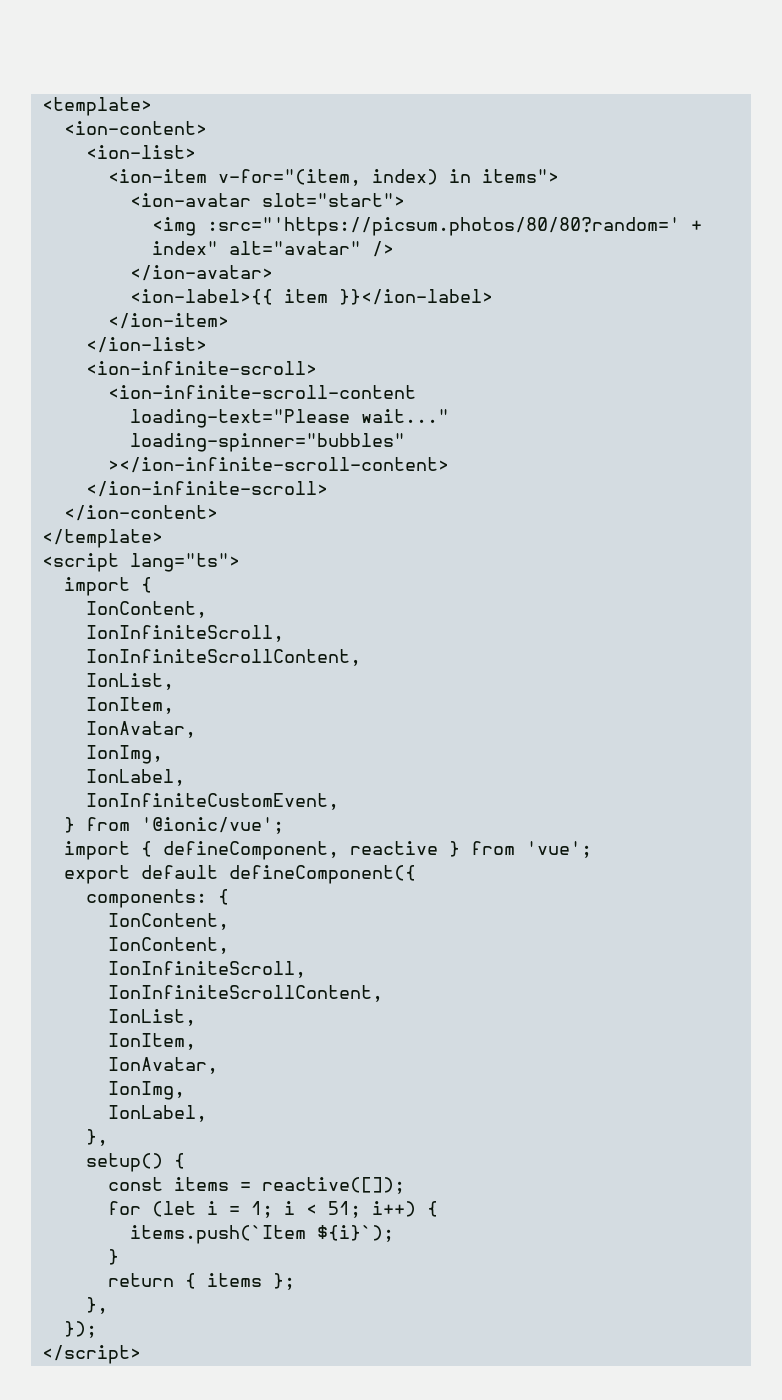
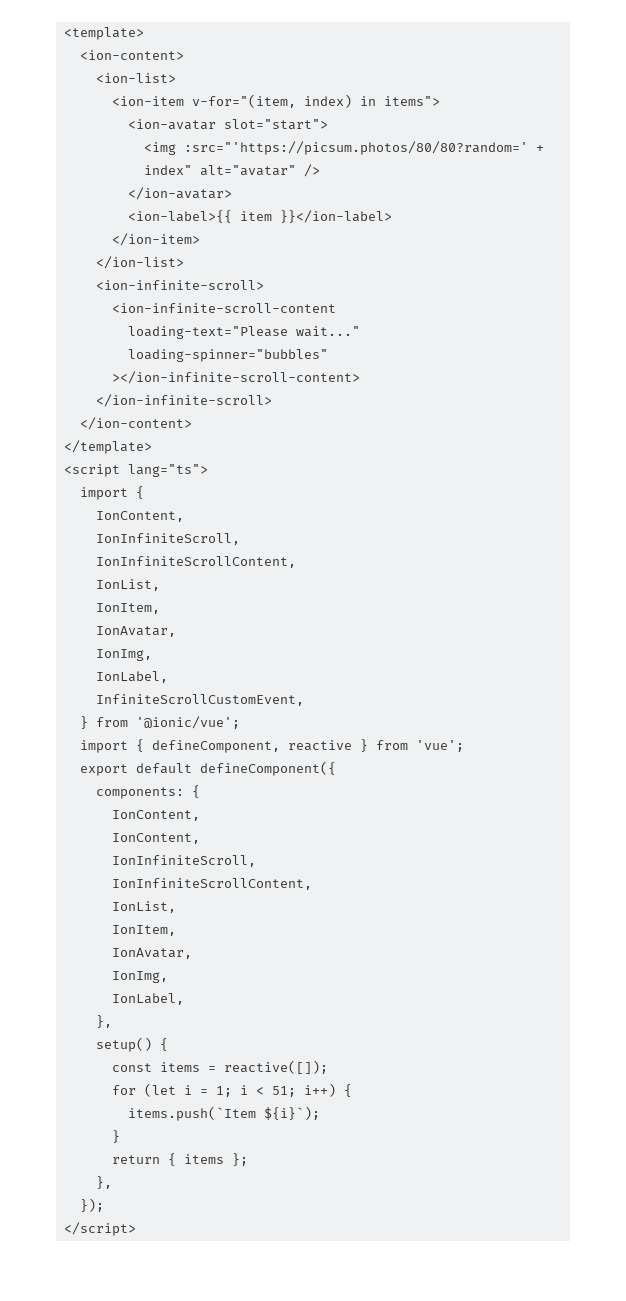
[86,793,340,810] IonInfiniteCustomEvent, -> [95,694,304,706] InfiniteScrollCustomEvent,

